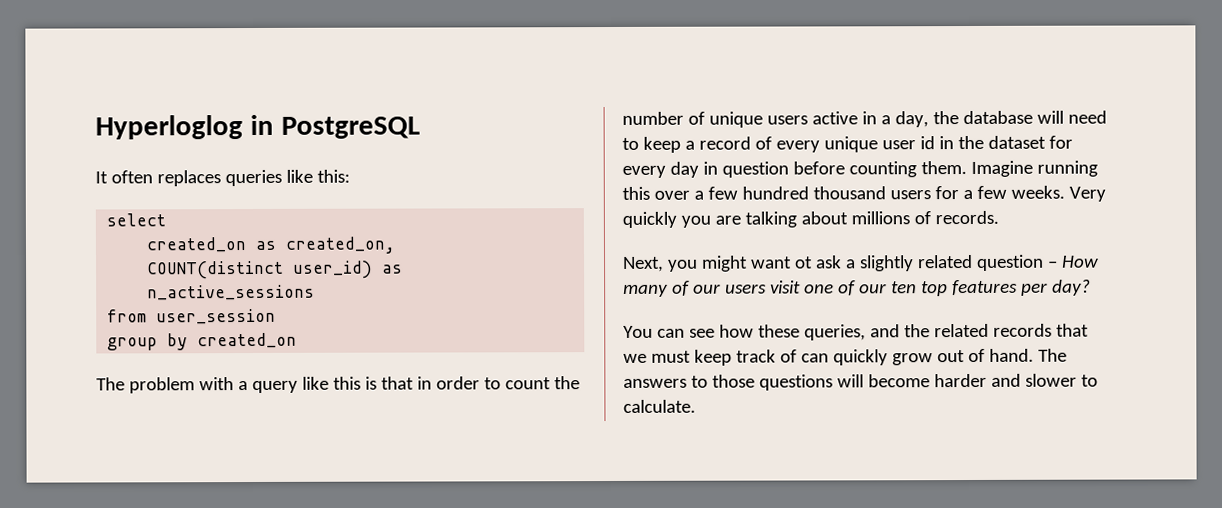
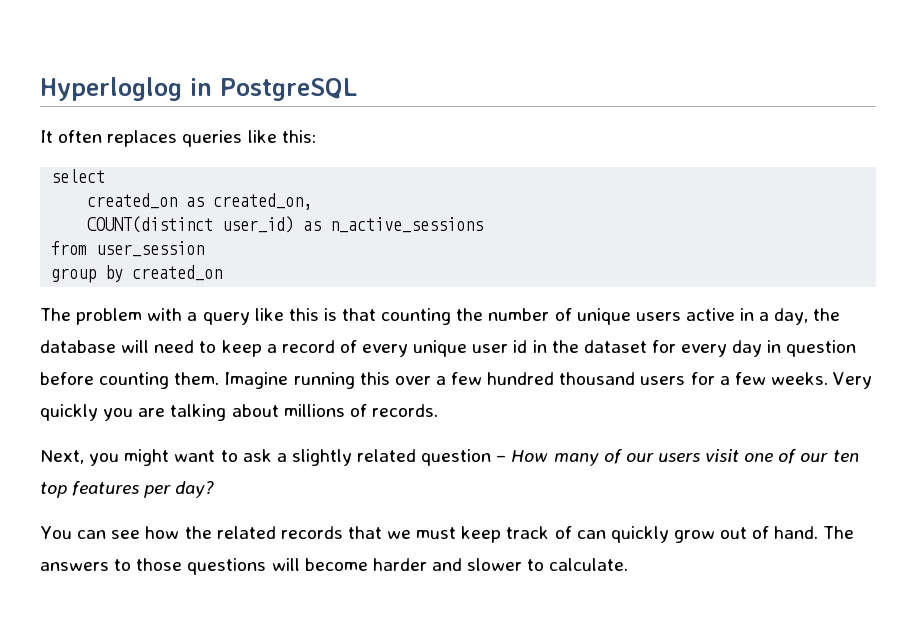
[416,376,551,390] in order to count -> [381,308,452,325] counting
[794,256,813,269] ot -> [220,450,238,462] to
[757,324,900,341] these queries, and -> (180, 532) none

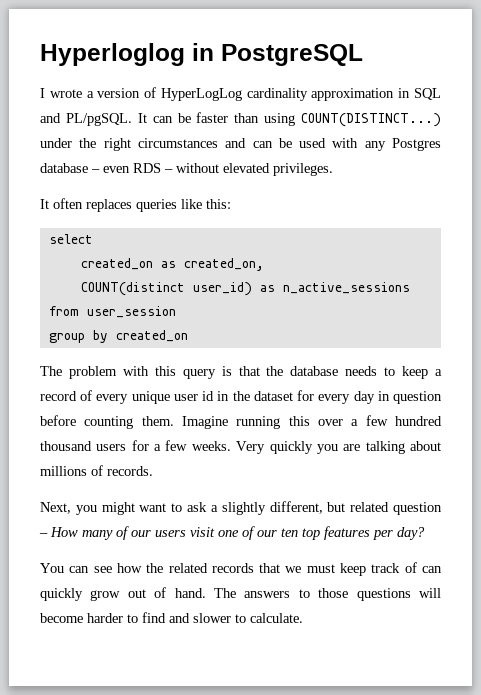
(357, 89) none -> [40,87,441,101] [40,112,441,127] [40,138,442,151] [40,163,333,176] // I wrote a version of HyperLogLog cardinality approximation in SQL and PL/pgSQL. It can be faster than using COUNT(DISTINCT...) under the right circumstances and can be used with any Postgres database – even RDS – without elevated privileges.
[187,308,841,325] [40,340,195,353] a query like this is that counting the number of unique users active in a day, the database will need -> [154,366,378,379] this query is that the database needs
(352, 457) none -> [269,501,346,514] different, but
(427, 564) none -> [127,612,166,623] to find

